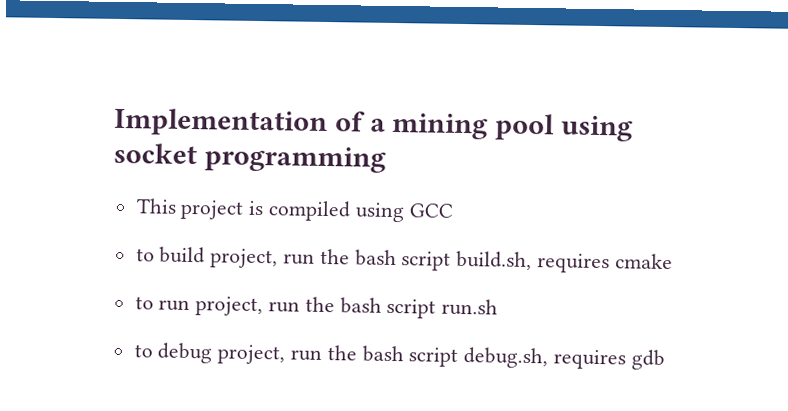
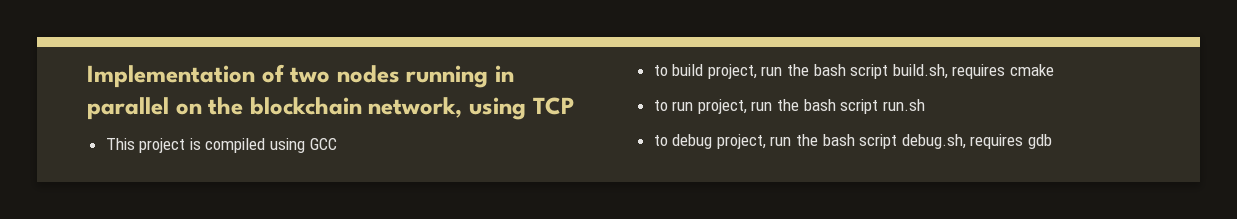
[369,112,634,142] [113,142,386,173] a mining pool using socket programming -> [290,65,515,88] [87,97,575,120] two nodes running in parallel on the blockchain network, using TCP

